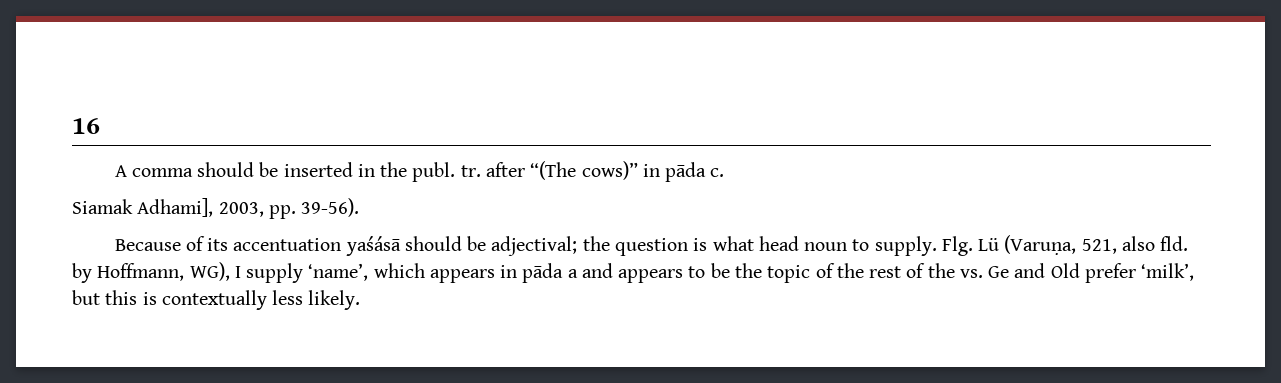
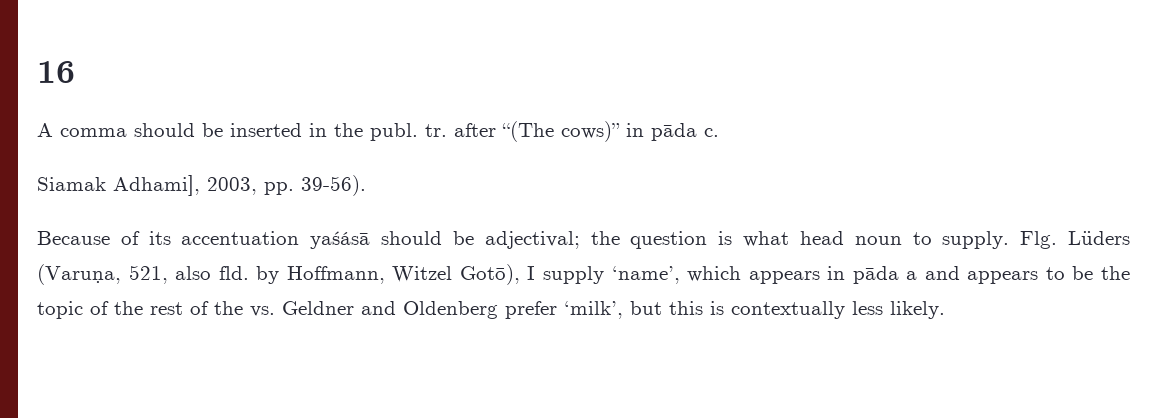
[978,238,1000,251] Lü -> [1068,231,1131,245] Lüders
[189,262,230,281] WG), -> [392,264,520,285] Witzel Gotō),
[988,263,1080,278] Ge and Old -> [282,301,498,319] Geldner and Oldenberg

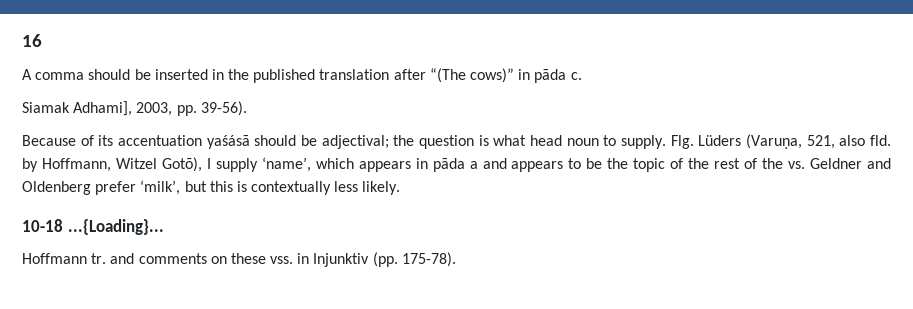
[370,123,447,141] publ. tr. -> [253,69,390,83] published translation
(945, 310) none -> [22,219,164,235] [22,252,456,267] // 10-18 ...{Loading}... // Hoffmann tr. and comments on these vss. in Injunktiv (pp. 175-78).

